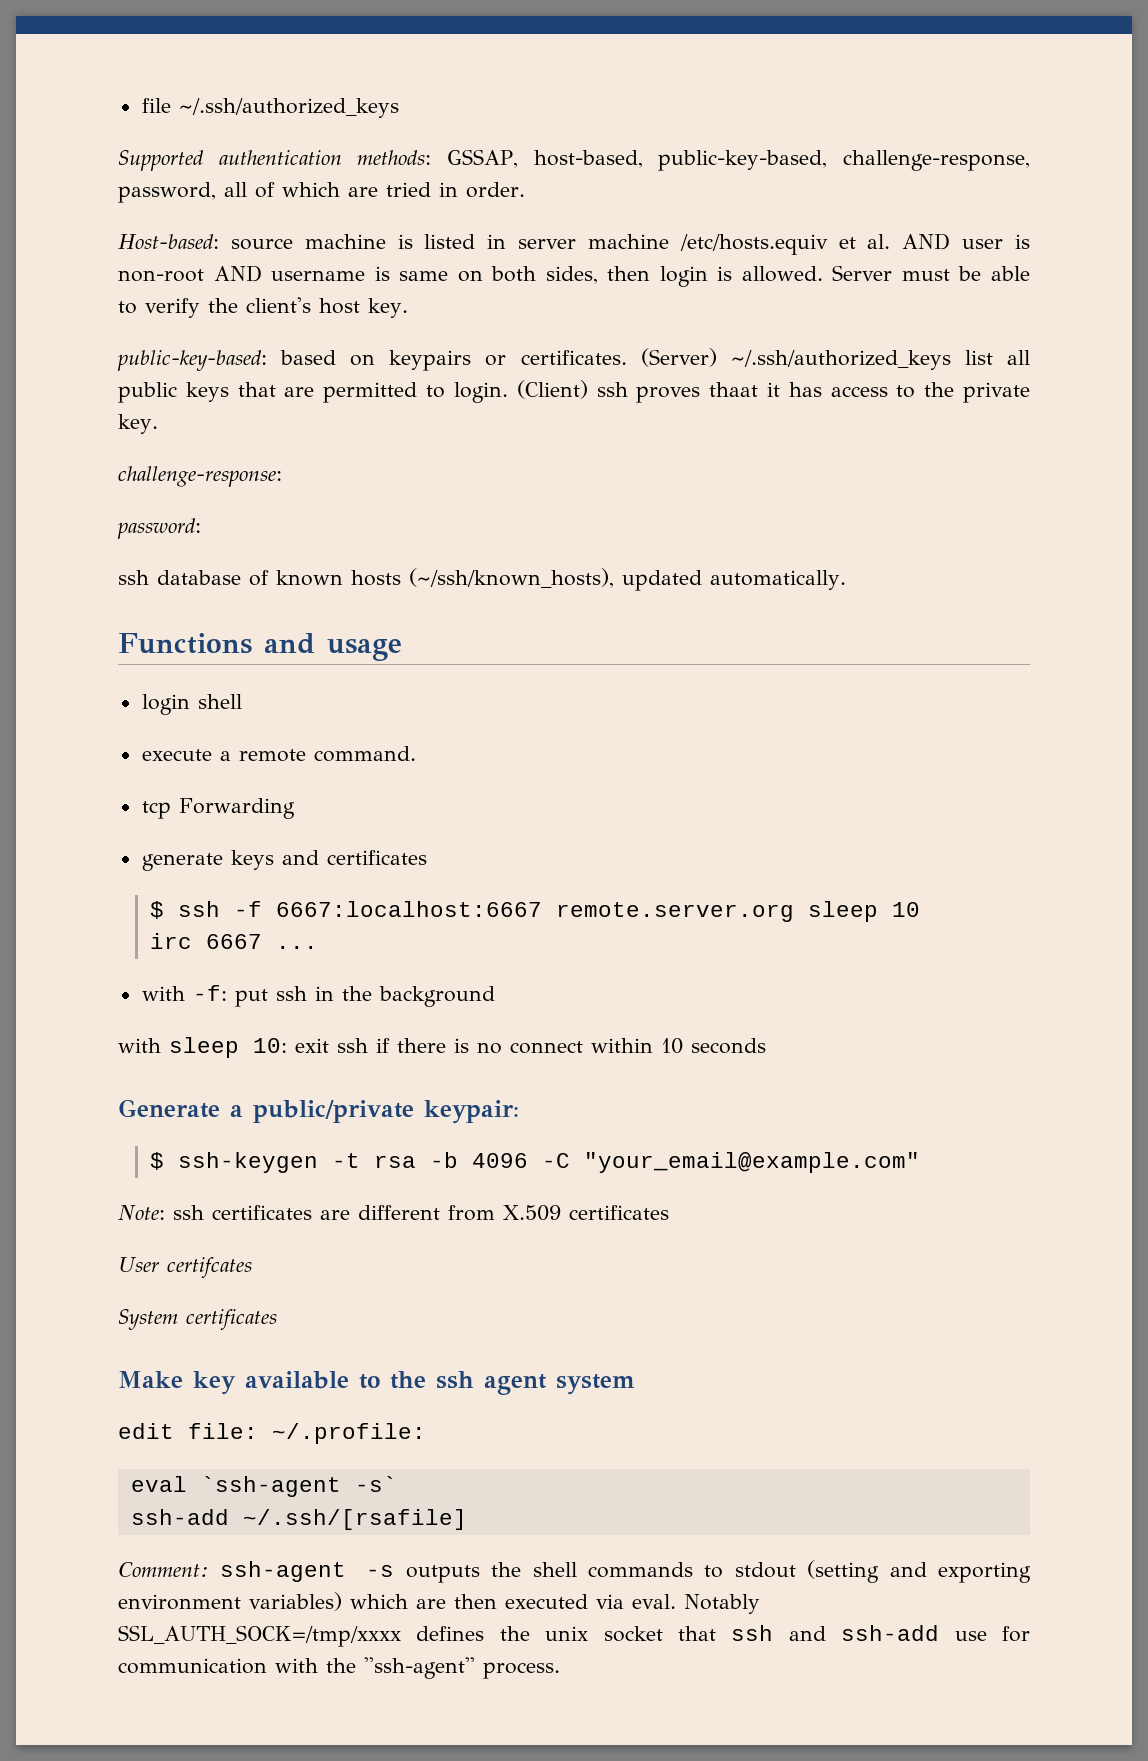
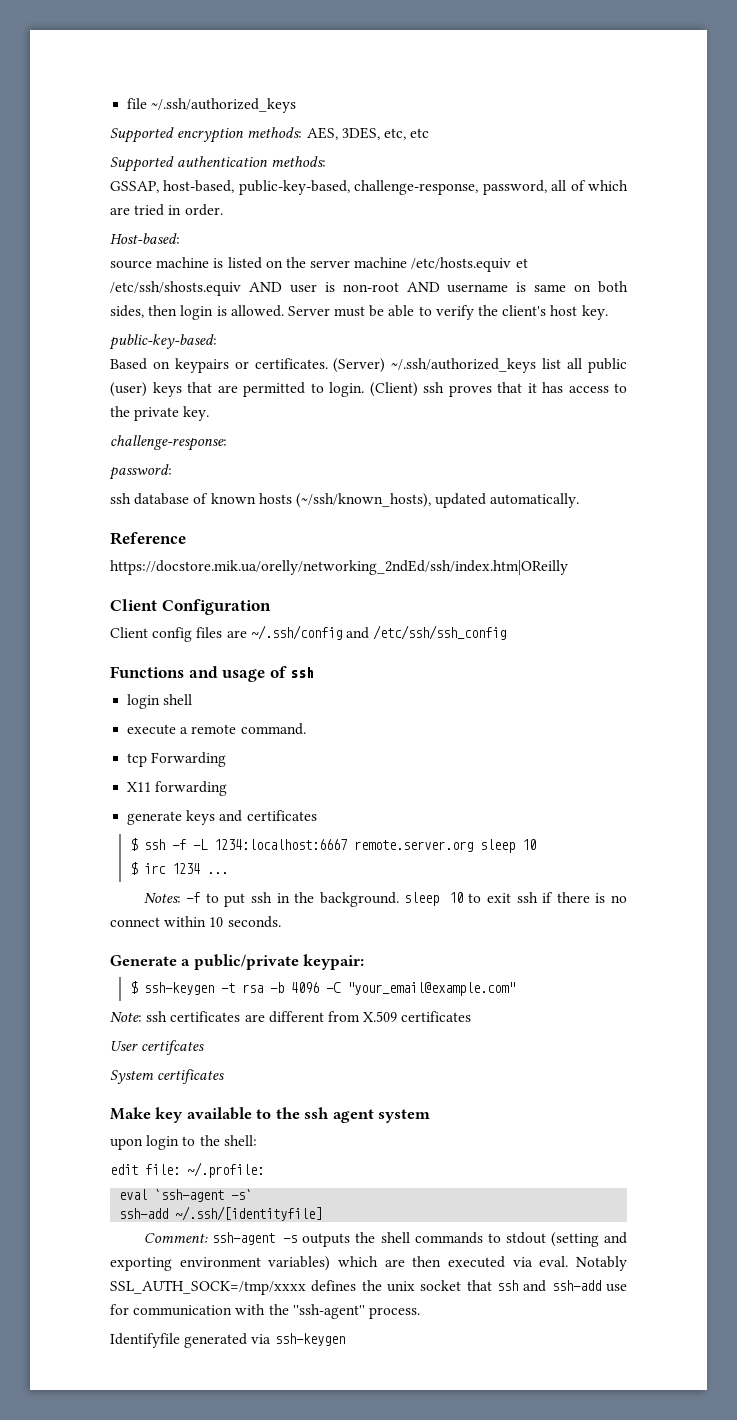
(399, 108) none -> [110,127,430,143] // Supported encryption methods: AES, 3DES, etc, etc
(432, 157) none -> (327, 161) //
(219, 241) none -> (180, 238) //
[487,234,507,249] in -> [265,257,306,268] on the
[867,234,891,249] al. -> [110,281,241,296] /etc/ssh/shosts.equiv
[280,350,337,365] based -> [110,358,147,370] // Based
(177, 392) none -> [110,382,147,397] (user)
[709,382,759,397] thaat -> [497,382,522,393] that
(846, 580) none -> [110,532,186,545] [110,560,568,575] [110,599,271,615] [110,625,507,642] // Reference // https://docstore.mik.ua/orelly/networking_2ndEd/ssh/index.htm|OReilly // Client Configuration // Client config files are ~/.ssh/config and /etc/ssh/ssh_config
(402, 650) none -> [269,666,315,678] of ssh
(295, 808) none -> [127,781,228,796] // X11 forwarding
[275,901,542,917] 6667:localhost:6667 -> [192,839,347,850] -L 1234:localhost:6667
[149,933,318,949] [141,985,495,1007] [118,1037,287,1058] irc 6667 ... // with -f: put ssh in the background // with sleep 10: -> [129,862,228,875] [143,892,482,907] $ irc 1234 ... // Notes: -f to put ssh in the background. sleep 10 to
[691,1038,766,1054] seconds -> [227,916,281,928] seconds.
(635, 1384) none -> [110,1135,257,1150] // upon login to the shell:
[242,1509,467,1530] ~/.ssh/[rsafile] -> [175,1206,323,1221] ~/.ssh/[identityfile]
(560, 1670) none -> [110,1333,345,1348] // Identifyfile generated via ssh-keygen

